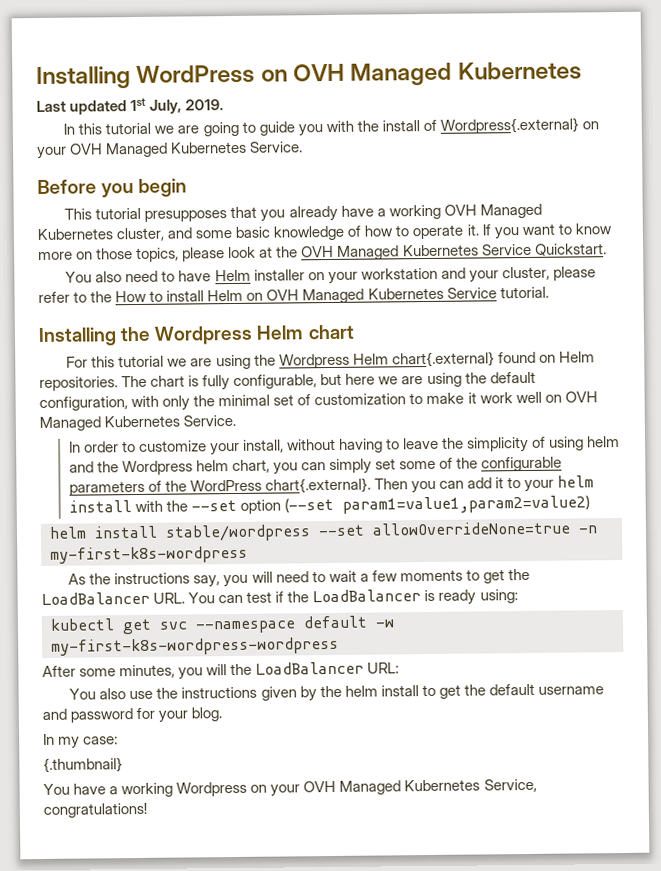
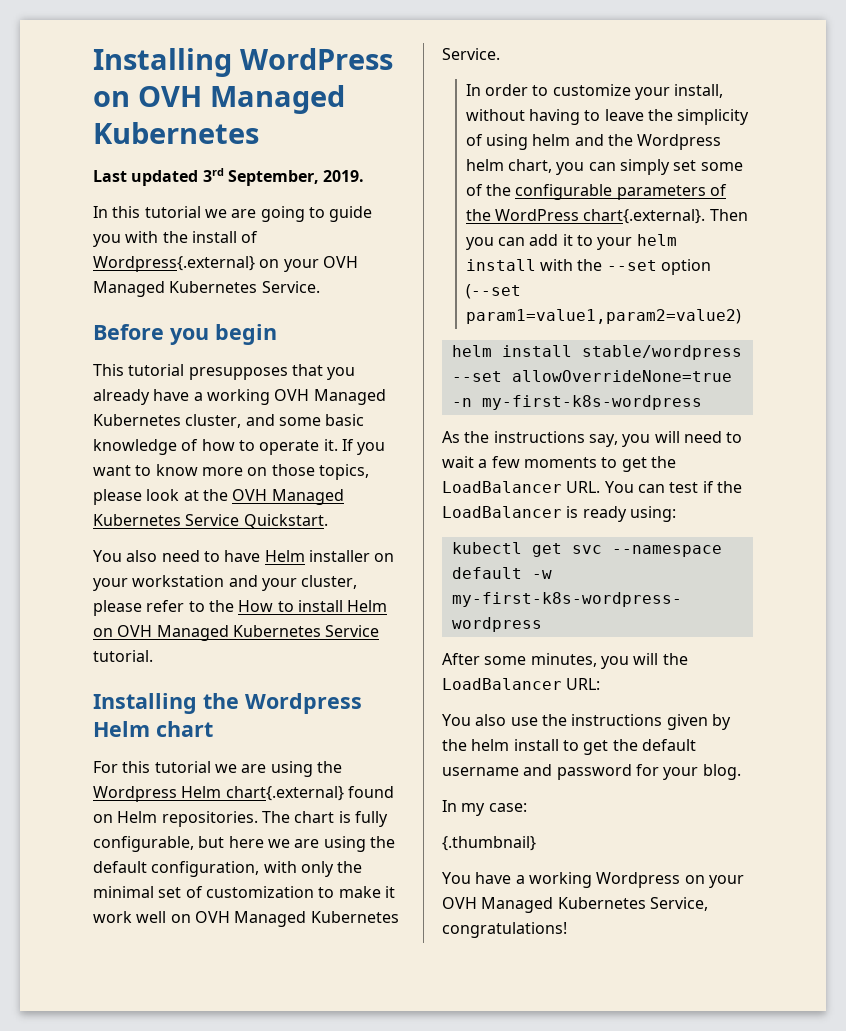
[130,97,183,114] 1st July, -> [202,168,319,186] 3rd September,

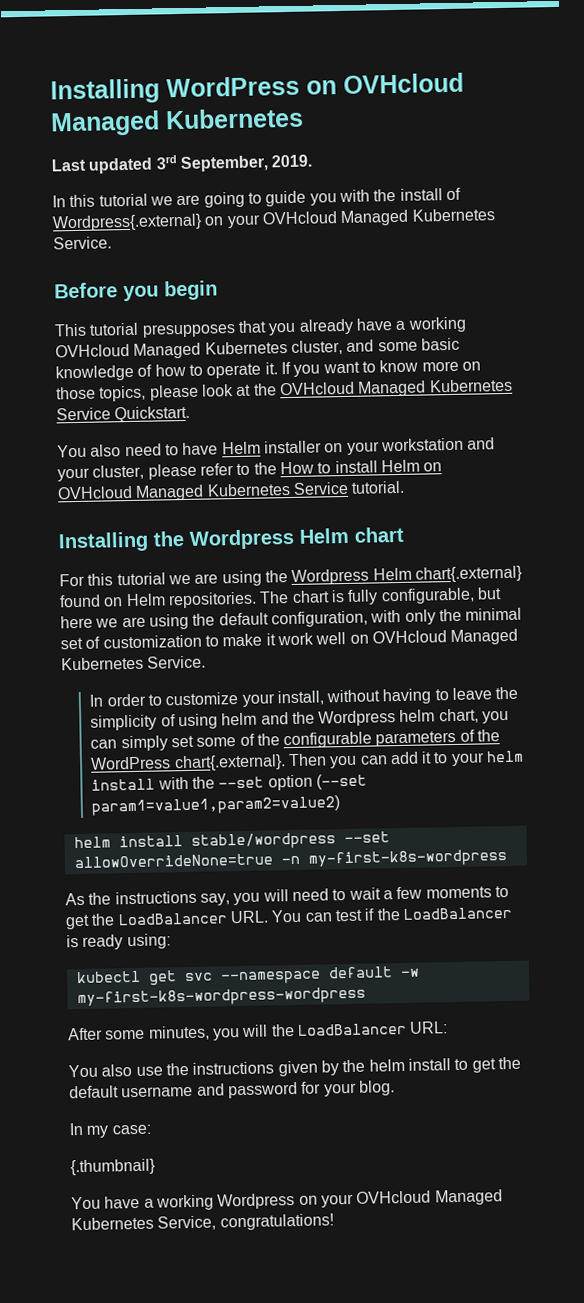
[138,86,202,107] OVH -> [343,72,464,94] OVHcloud
[322,256,358,268] OVH -> [261,211,338,225] OVHcloud
[274,389,310,401] OVH -> [55,343,130,358] OVHcloud
[232,489,268,501] OVH -> [278,381,355,396] OVHcloud
[117,625,153,637] OVH -> [57,485,133,500] OVHcloud
[194,911,230,923] OVH -> [371,630,447,644] OVHcloud
[442,897,477,909] OVH -> [356,1190,432,1204] OVHcloud

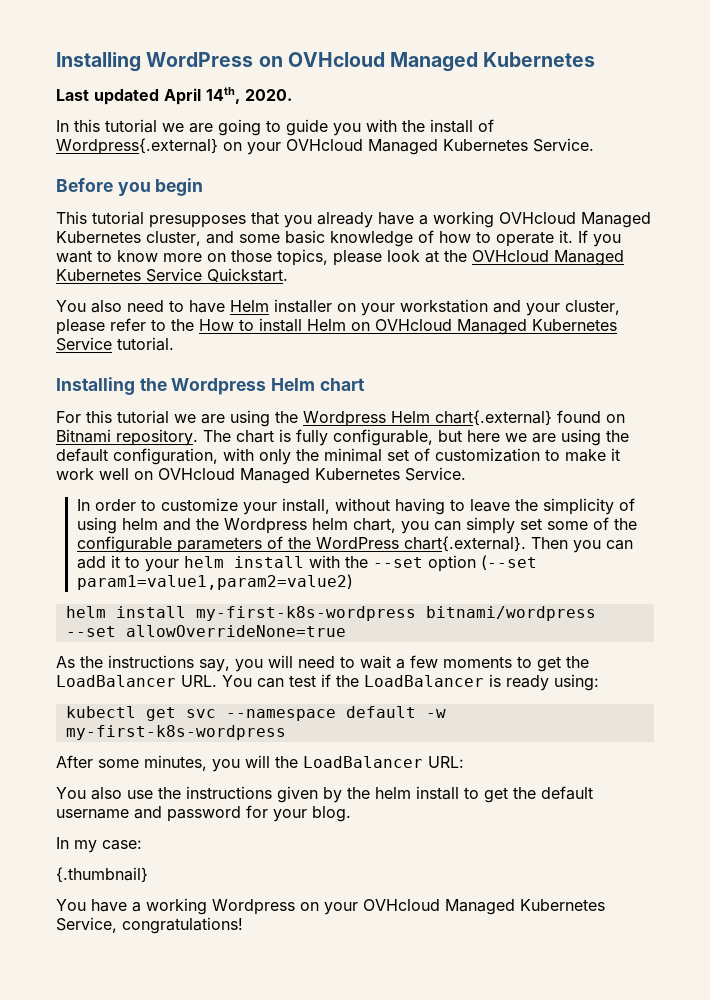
[155,154,313,173] 3rd September, 2019. -> [164,87,292,105] April 14th, 2020.
[125,591,257,609] Helm repositories. -> [56,429,198,446] Bitnami repository.
[190,832,336,850] stable/wordpress -> [195,606,596,621] my-first-k8s-wordpress bitnami/wordpress
[280,849,508,868] -n my-first-k8s-wordpress -> (346, 631) none
[76,986,366,1008] my-first-k8s-wordpress-wordpress -> [65,725,286,740] my-first-k8s-wordpress

